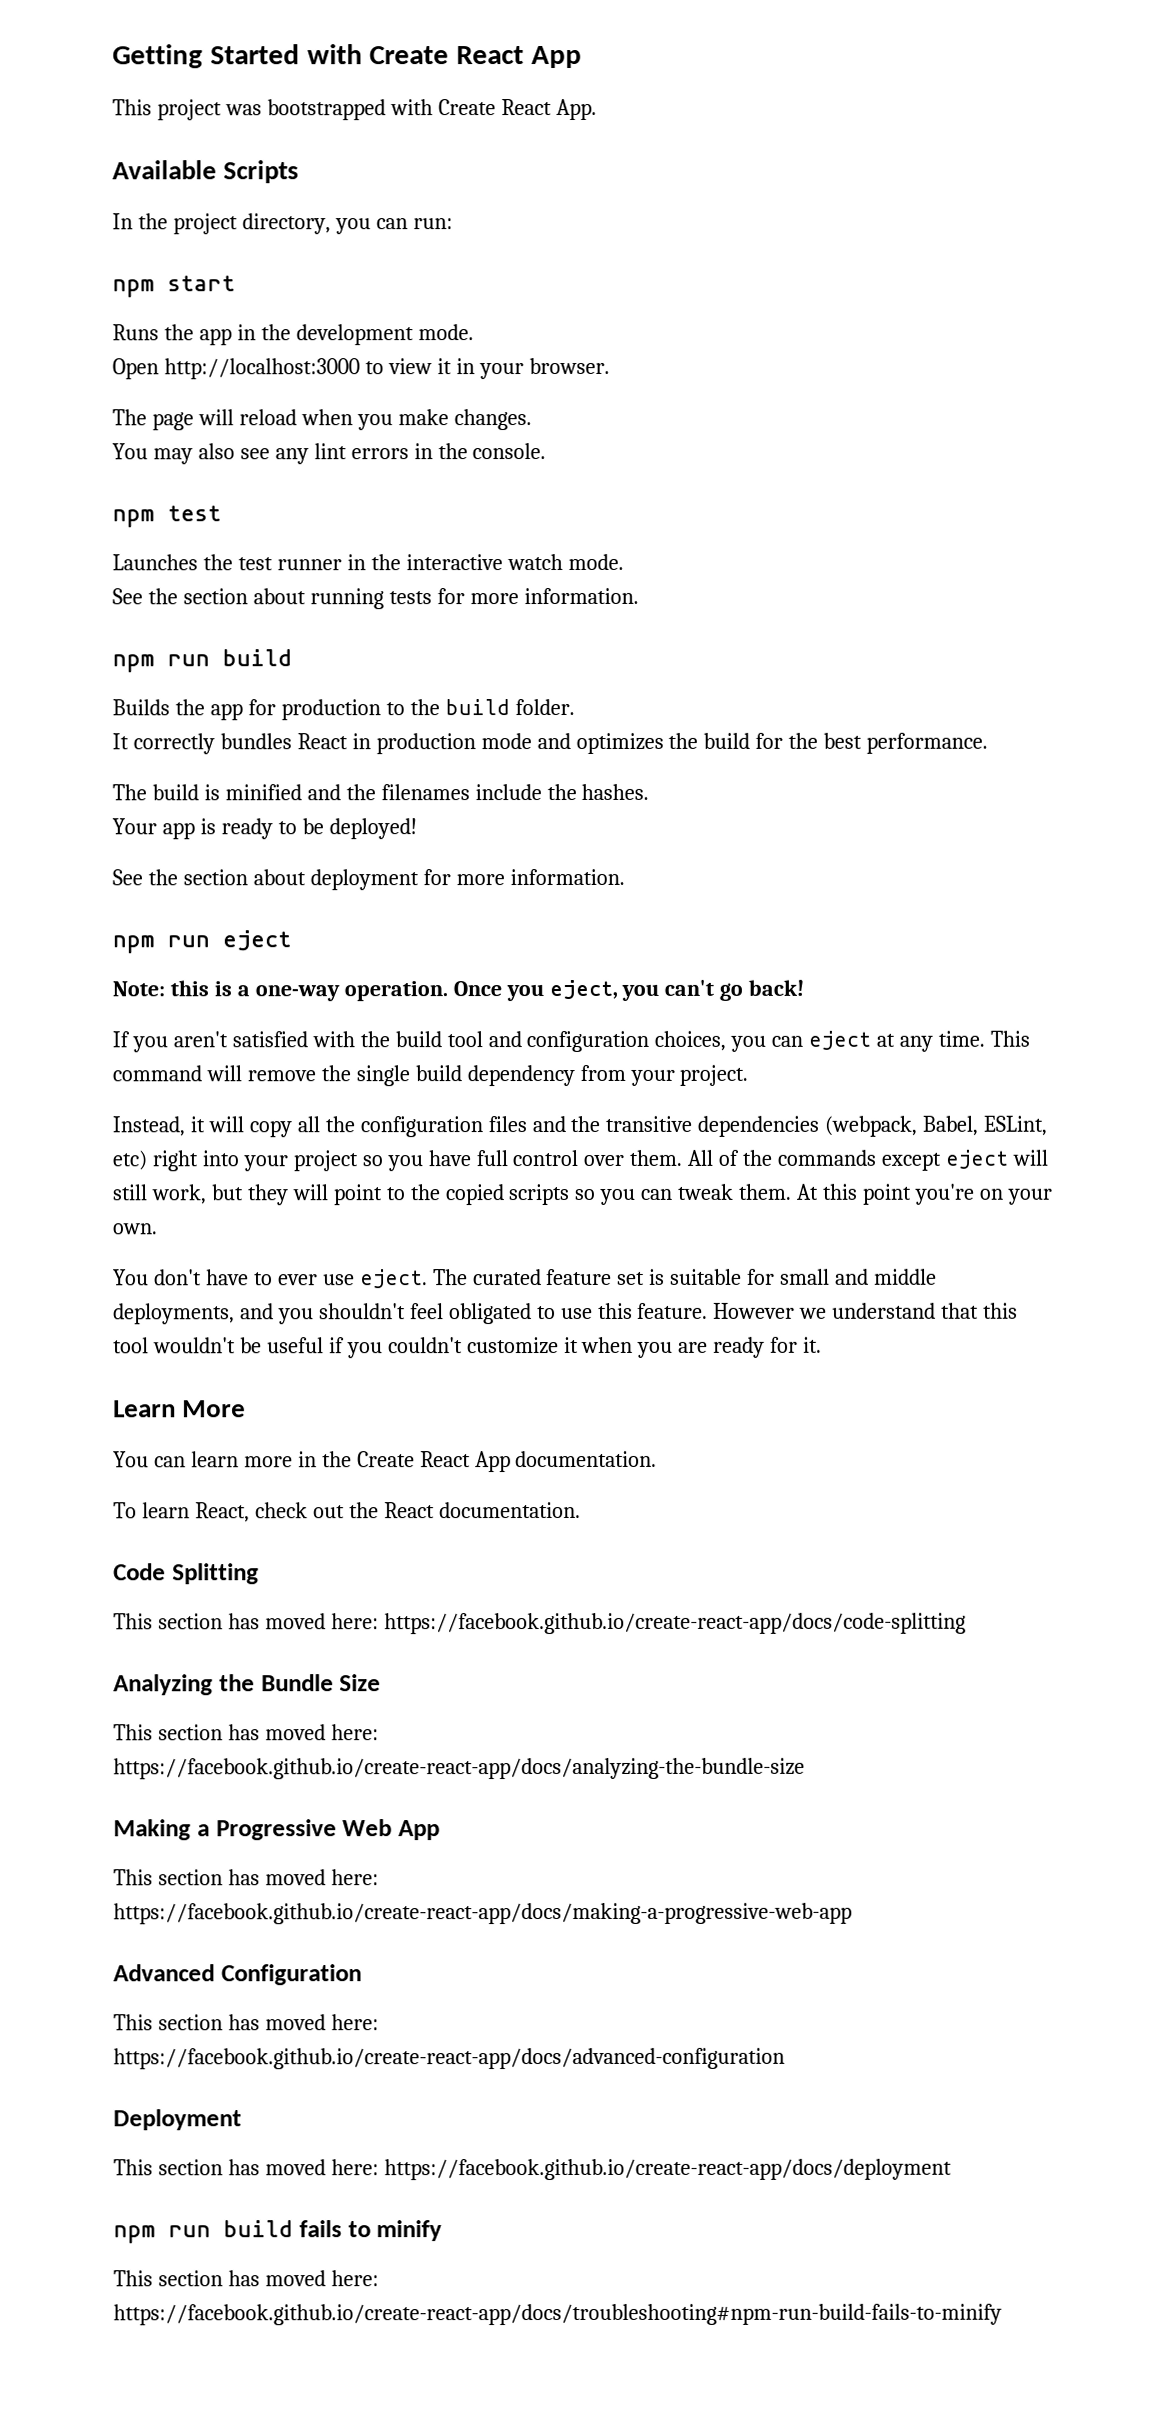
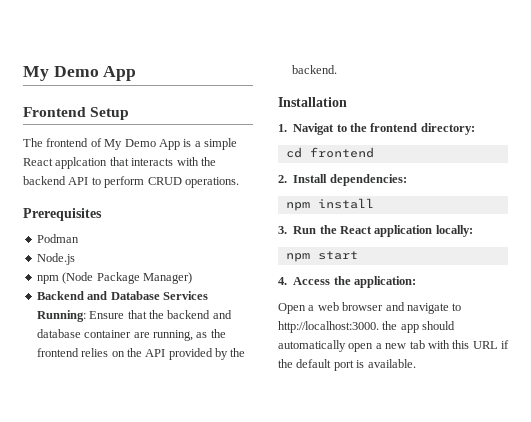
[112,44,583,69] [112,98,597,121] [112,160,300,184] [112,213,453,235] [112,275,235,298] [112,324,474,346] [112,357,610,380] [112,409,532,431] [112,443,547,465] [112,505,221,528] [112,553,624,571] [112,587,639,610] [112,649,292,673] [112,699,575,721] [112,732,989,755] [112,783,650,801] [112,818,417,840] [112,868,625,891] [112,930,291,954] [112,979,805,1002] [112,1030,1030,1053] [112,1064,749,1087] [112,1115,1048,1138] [112,1149,1048,1172] [112,1183,1052,1206] [113,1223,158,1235] [113,1268,938,1289] [113,1302,1019,1325] [113,1336,823,1359] [113,1400,247,1418] [113,1450,658,1473] [113,1502,581,1523] [113,1563,259,1585] [113,1612,966,1635] [113,1674,382,1696] [113,1724,379,1741] [113,1757,805,1780] [113,1819,440,1841] [113,1869,379,1886] [113,1902,852,1925] [113,1964,362,1986] [113,2014,379,2031] [113,2047,785,2070] [113,2109,242,2131] [113,2158,952,2181] [113,2220,443,2244] [113,2270,379,2287] [113,2303,1002,2326] Getting Started with Create React App // This project was bootstrapped with Create React App. // Available Scripts // In the project directory, you can run: // npm start // Runs the app in the development mode. // Open http://localhost:3000 to view it in your browser. // The page will reload when you make changes. // You may also see any lint errors in the console. // npm test // Launches the test runner in the interactive watch mode. // See the section about running tests for more information. // npm run build // Builds the app for production to the build folder. // It correctly bundles React in production mode and optimizes the build for the best performance. // The build is minified and the filenames include the hashes. // Your app is ready to be deployed! // See the section about deployment for more information. // npm run eject // Note: this is a one-way operation. Once you eject, you can't go back! // If you aren't satisfied with the build tool and configuration choices, you can eject at any time. This command will remove the single build dependency from your project. // Instead, it will copy all the configuration files and the transitive dependencies (webpack, Babel, ESLint, etc) right into your project so you have full control over them. All of the commands except eject will still work, but they will point to the copied scripts so you can tweak them. At this point you're on your own. // You don't have to ever use eject. The curated feature set is suitable for small and middle deployments, and you shouldn't feel obligated to use this feature. However we understand that this tool wouldn't be useful if you couldn't customize it when you are ready for it. // Learn More // You can learn more in the Create React App documentation. // To learn React, check out the React documentation. // Code Splitting // This section has moved here: https://facebook.github.io/create-react-app/docs/code-splitting // Analyzing the Bundle Size // This section has moved here: https://facebook.github.io/create-react-app/docs/analyzing-the-bundle-size // Making a Progressive Web App // This section has moved here: https://facebook.github.io/create-react-app/docs/making-a-progressive-web-app // Advanced Configuration // This section has moved here: https://facebook.github.io/create-react-app/docs/advanced-configuration // Deployment // This section has moved here: https://facebook.github.io/create-react-app/docs/deployment // npm run build fails to minify // This section has moved here: https://facebook.github.io/create-react-app/docs/troubleshooting#npm-run-build-fails-to-minify -> [23,66,137,81] [23,107,130,120] [23,138,237,150] [23,157,216,169] [23,176,239,188] [23,208,102,221] [36,234,79,243] [36,253,75,265] [36,272,192,284] [36,291,208,300] [36,310,232,322] [36,329,226,341] [36,348,246,360] [291,65,337,74] [278,97,347,107] [278,123,475,135] [285,147,374,158] [278,174,407,186] [285,198,374,211] [278,225,473,237] [285,251,358,262] [278,276,416,288] [278,302,462,314] [278,321,456,333] [278,340,509,352] [278,359,416,371] My Demo App // Frontend Setup // The frontend of My Demo App is a simple React applcation that interacts with the backend API to perform CRUD operations. // Prerequisites // Podman // Node.js // npm (Node Package Manager) // Backend and Database Services Running: Ensure that the backend and database container are running, as the frontend relies on the API provided by the backend. // Installation // 1. Navigat to the frontend directory: // cd frontend // 2. Install dependencies: // npm install // 3. Run the React application locally: // npm start // 4. Access the application: // Open a web browser and navigate to http://localhost:3000. the app should automatically open a new tab with this URL if the default port is available.

